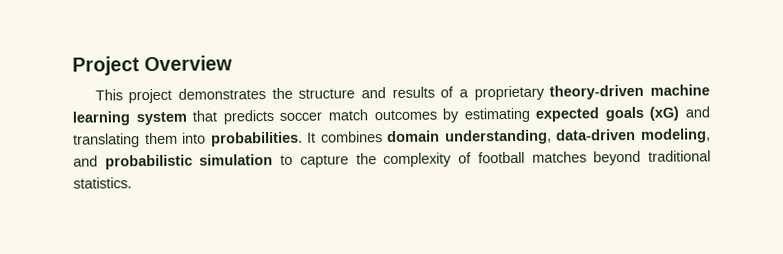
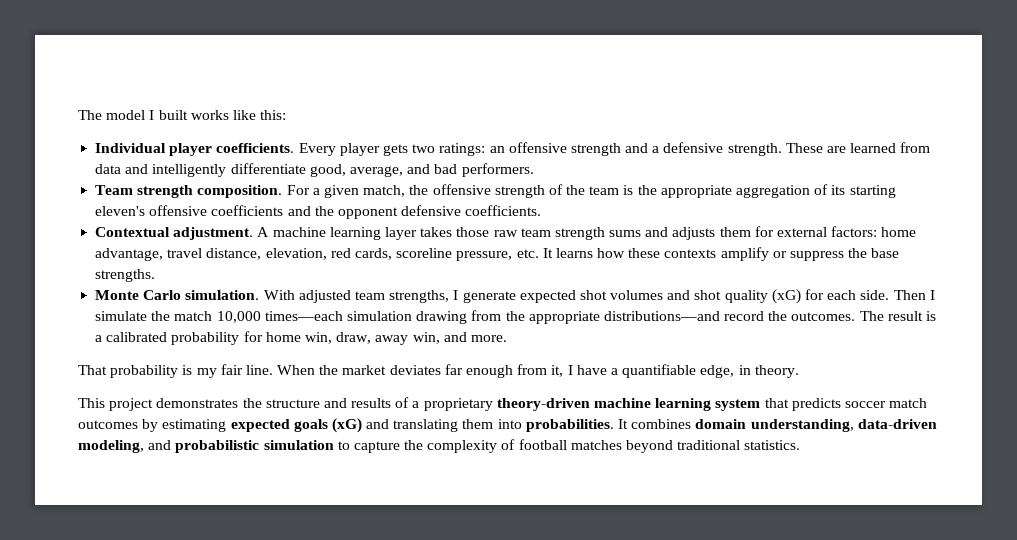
[72,55,234,76] Project Overview -> [78,110,287,120] [95,142,931,156] [95,163,534,177] [95,184,896,198] [95,205,542,219] [95,226,917,240] [95,247,900,261] [95,269,156,282] [95,289,935,304] [95,310,937,324] [95,331,507,345] [78,364,799,378] The model I built works like this: // Individual player coefficients. Every player gets two ratings: an offensive strength and a defensive strength. These are learned from data and intelligently differentiate good, average, and bad performers. // Team strength composition. For a given match, the offensive strength of the team is the appropriate aggregation of its starting eleven's offensive coefficients and the opponent defensive coefficients. // Contextual adjustment. A machine learning layer takes those raw team strength sums and adjusts them for external factors: home advantage, travel distance, elevation, red cards, scoreline pressure, etc. It learns how these contexts amplify or suppress the base strengths. // Monte Carlo simulation. With adjusted team strengths, I generate expected shot volumes and shot quality (xG) for each side. Then I simulate the match 10,000 times—each simulation drawing from the appropriate distributions—and record the outcomes. The result is a calibrated probability for home win, draw, away win, and more. // That probability is my fair line. When the market deviates far enough from it, I have a quantifiable edge, in theory.

